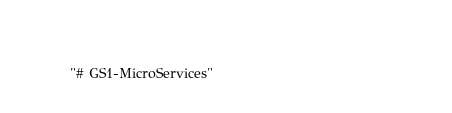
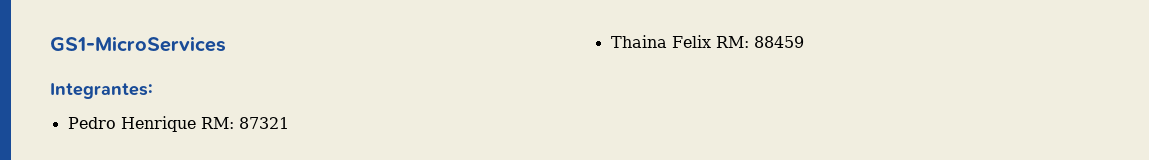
[70,67,213,79] "# GS1-MicroServices" -> [50,36,226,52] [50,83,153,99] [67,116,289,132] [610,35,804,48] GS1-MicroServices // Integrantes: // Pedro Henrique RM: 87321 // Thaina Felix RM: 88459

